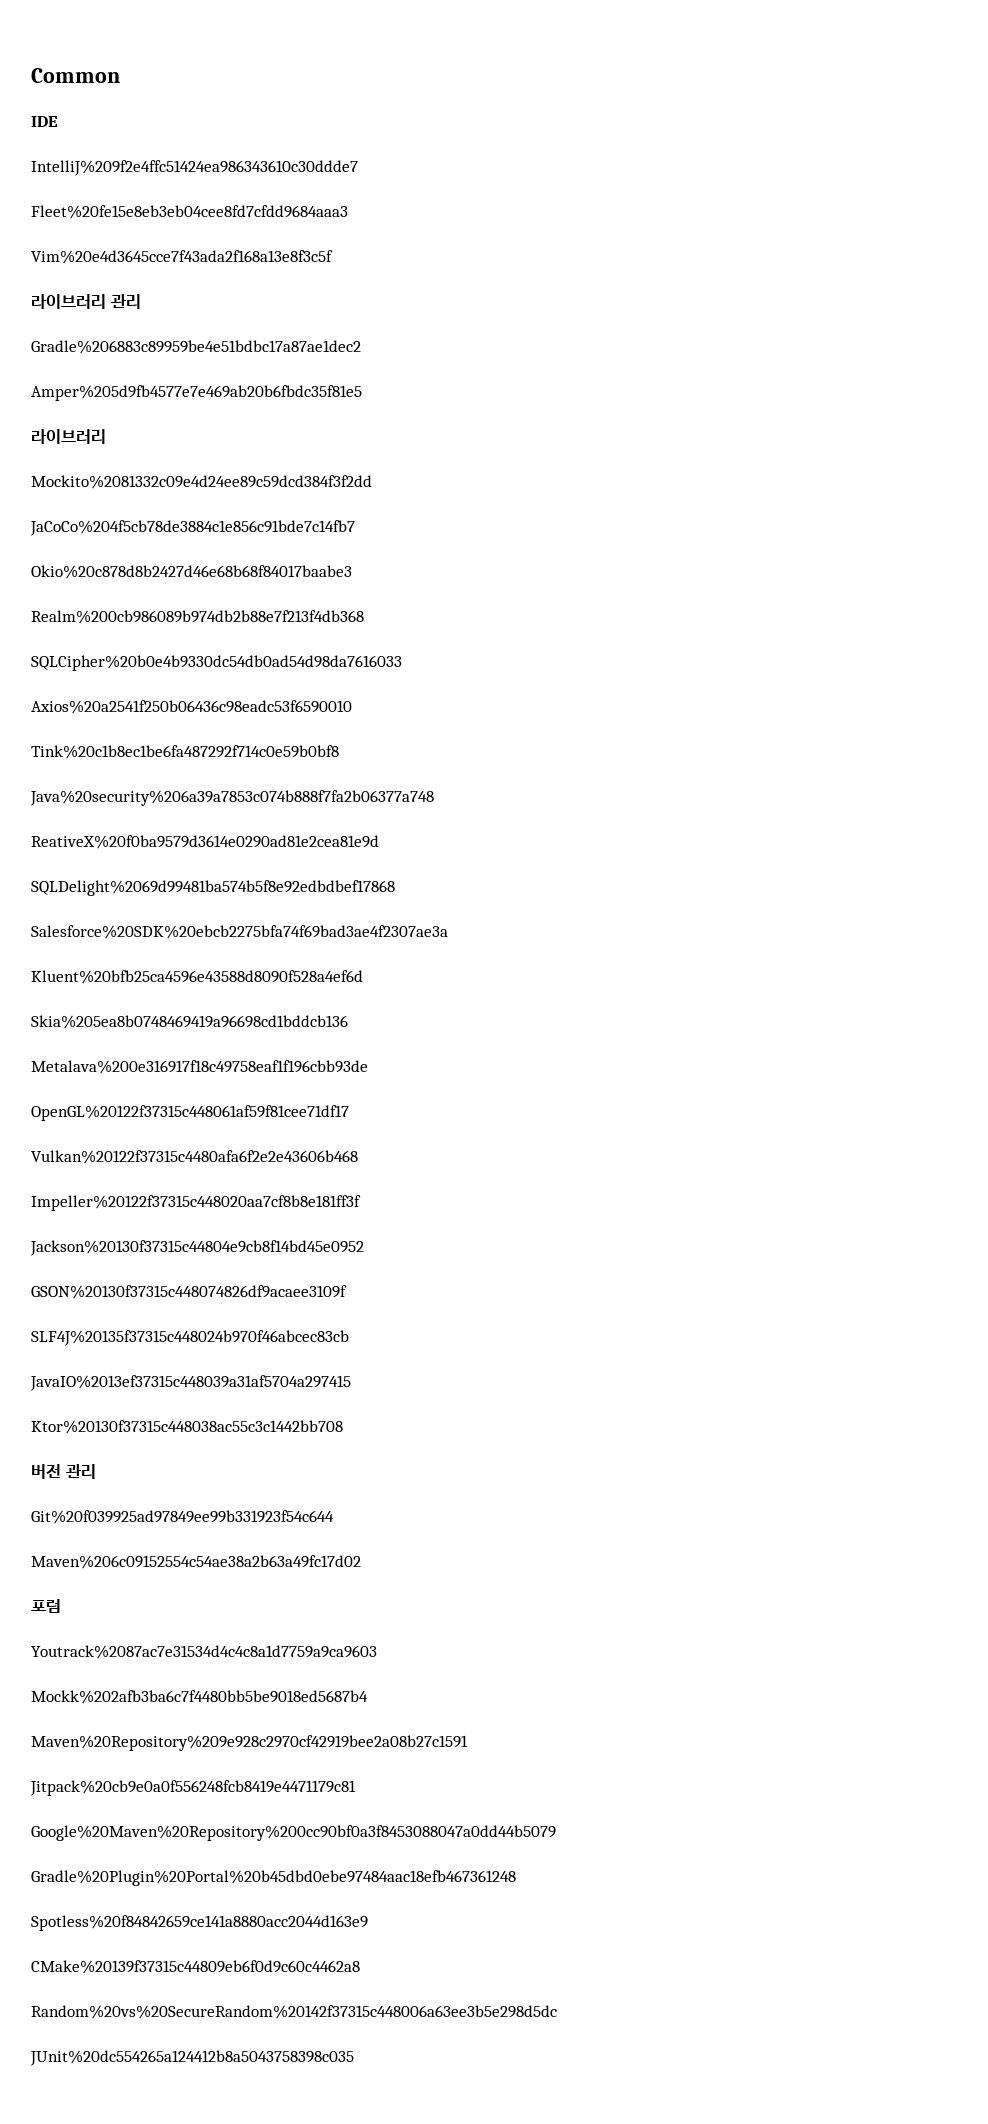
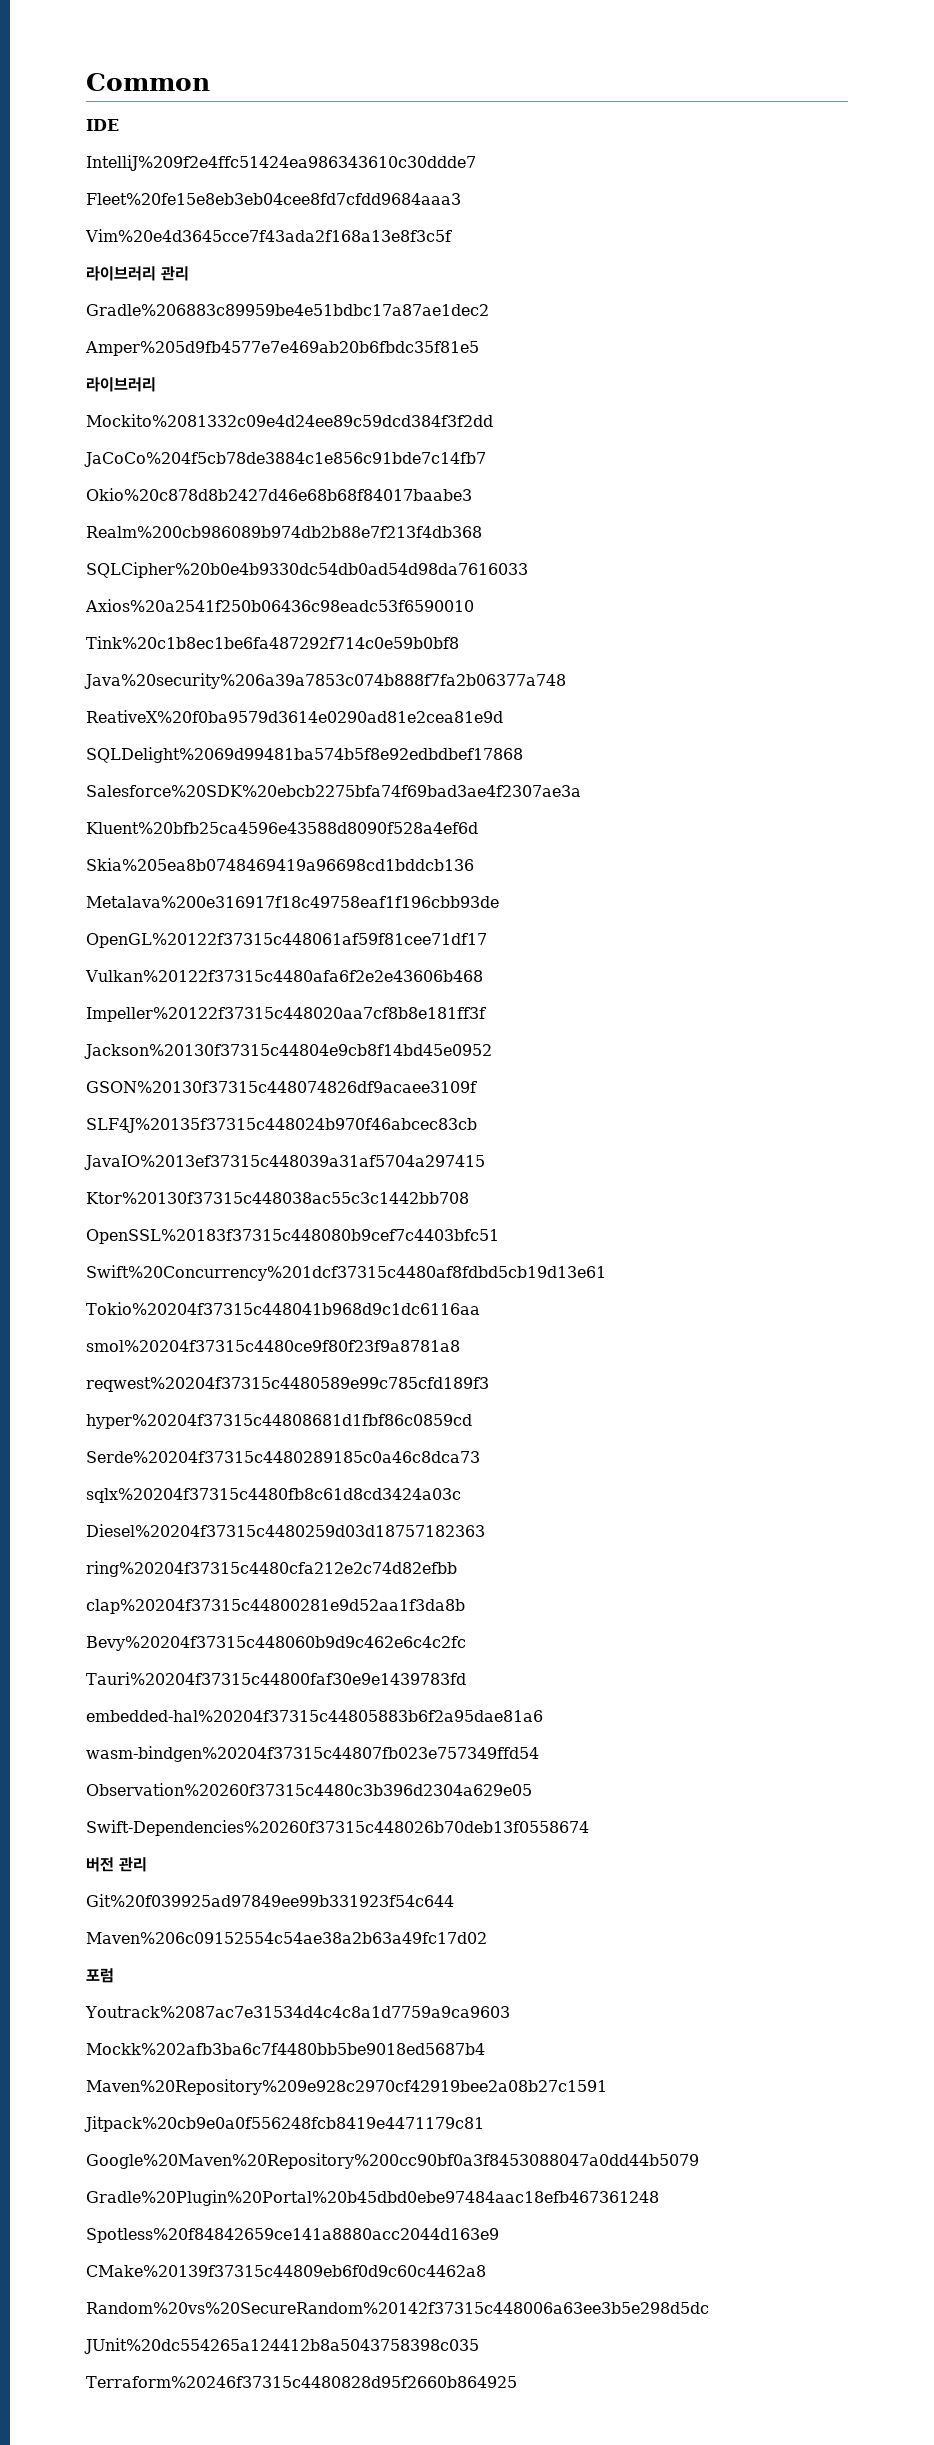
(343, 1427) none -> [86,1229,499,1244] [86,1265,606,1281] [86,1302,480,1315] [86,1340,460,1352] [86,1377,489,1392] [86,1414,472,1429] [86,1451,480,1463] [86,1488,461,1503] [86,1524,485,1537] [86,1561,457,1577] [86,1599,465,1614] [86,1636,466,1651] [86,1672,466,1685] [86,1710,543,1722] [86,1746,539,1762] [86,1783,532,1796] [86,1820,589,1836] // OpenSSL%20183f37315c448080b9cef7c4403bfc51 // Swift%20Concurrency%201dcf37315c4480af8fdbd5cb19d13e61 // Tokio%20204f37315c448041b968d9c1dc6116aa // smol%20204f37315c4480ce9f80f23f9a8781a8 // reqwest%20204f37315c4480589e99c785cfd189f3 // hyper%20204f37315c44808681d1fbf86c0859cd // Serde%20204f37315c4480289185c0a46c8dca73 // sqlx%20204f37315c4480fb8c61d8cd3424a03c // Diesel%20204f37315c4480259d03d18757182363 // ring%20204f37315c4480cfa212e2c74d82efbb // clap%20204f37315c44800281e9d52aa1f3da8b // Bevy%20204f37315c448060b9d9c462e6c4c2fc // Tauri%20204f37315c44800faf30e9e1439783fd // embedded-hal%20204f37315c44805883b6f2a95dae81a6 // wasm-bindgen%20204f37315c44807fb023e757349ffd54 // Observation%20260f37315c4480c3b396d2304a629e05 // Swift-Dependencies%20260f37315c448026b70deb13f0558674
(354, 2058) none -> [86,2376,517,2388] // Terraform%20246f37315c4480828d95f2660b864925

